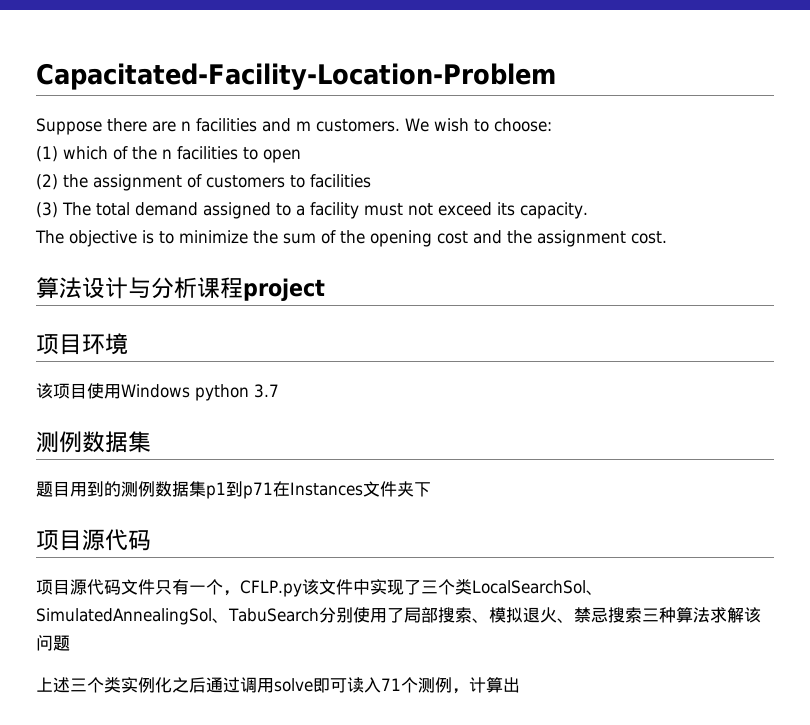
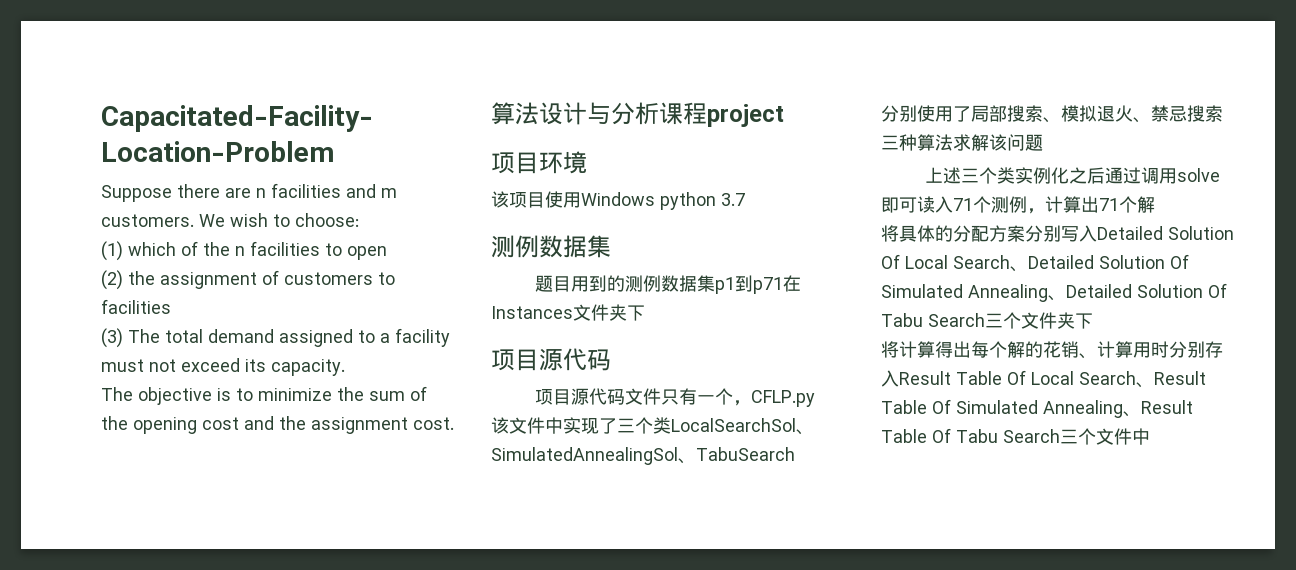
(302, 588) none -> (816, 398) //
(319, 615) none -> (795, 454) //
(520, 685) none -> [1099,196,1155,213] [881,225,1234,242] [881,254,1189,272] [881,283,1227,302] [881,312,1093,329] [881,341,1223,359] [881,370,1206,388] [881,399,1193,418] [881,428,1150,445] 71个解 // 将具体的分配方案分别写入Detailed Solution Of Local Search、Detailed Solution Of Simulated Annealing、Detailed Solution Of Tabu Search三个文件夹下 // 将计算得出每个解的花销、计算用时分别存入Result Table Of Local Search、Result Table Of Simulated Annealing、Result Table Of Tabu Search三个文件中

